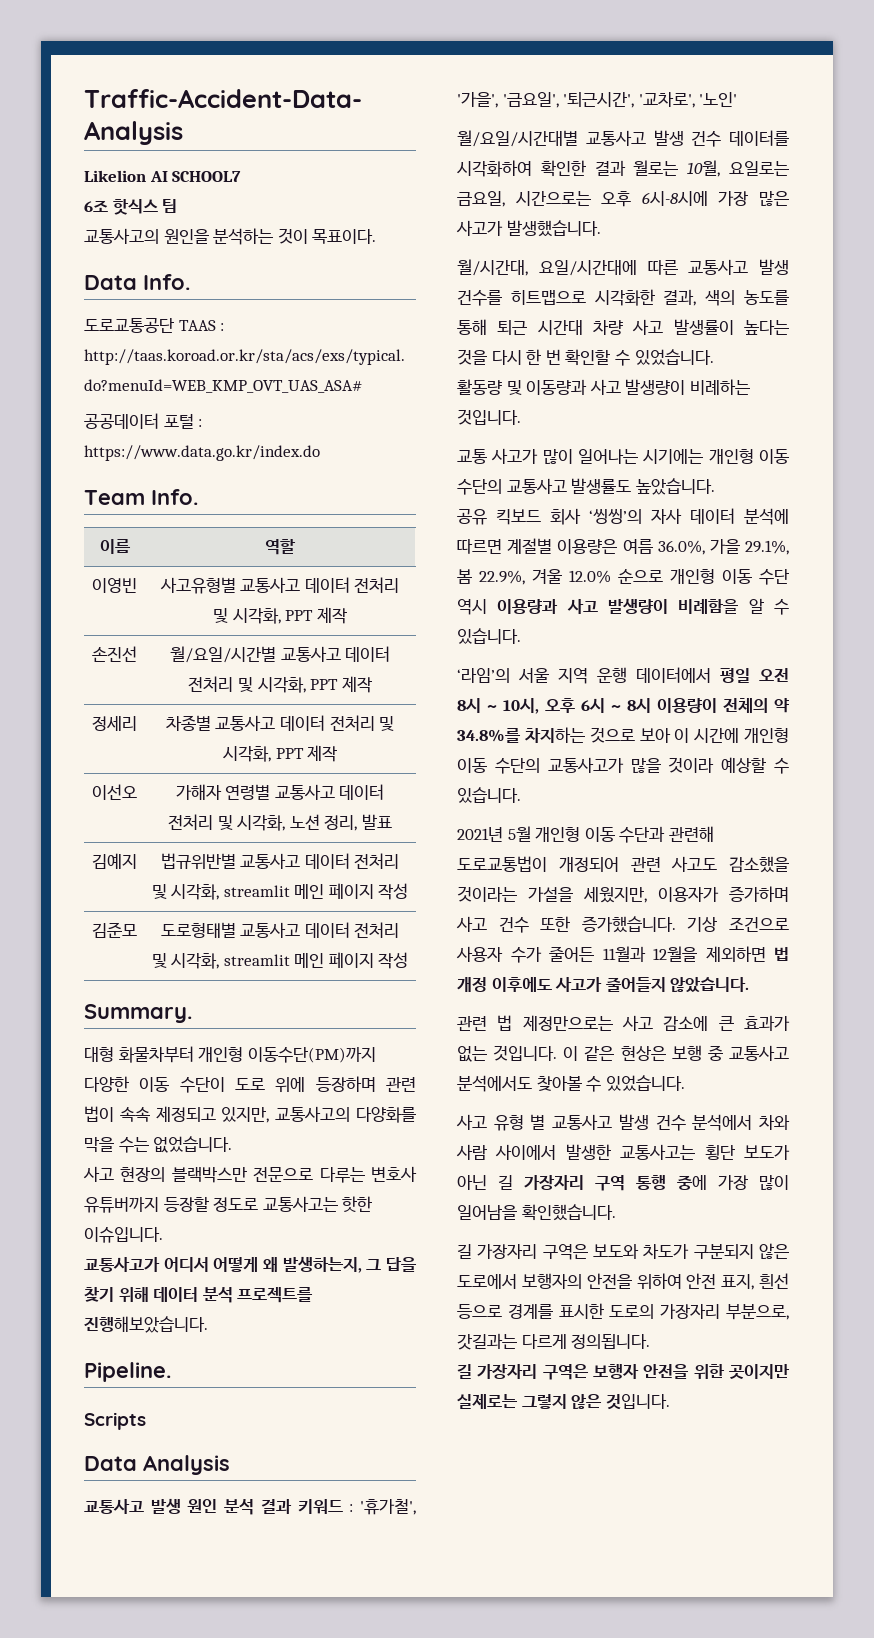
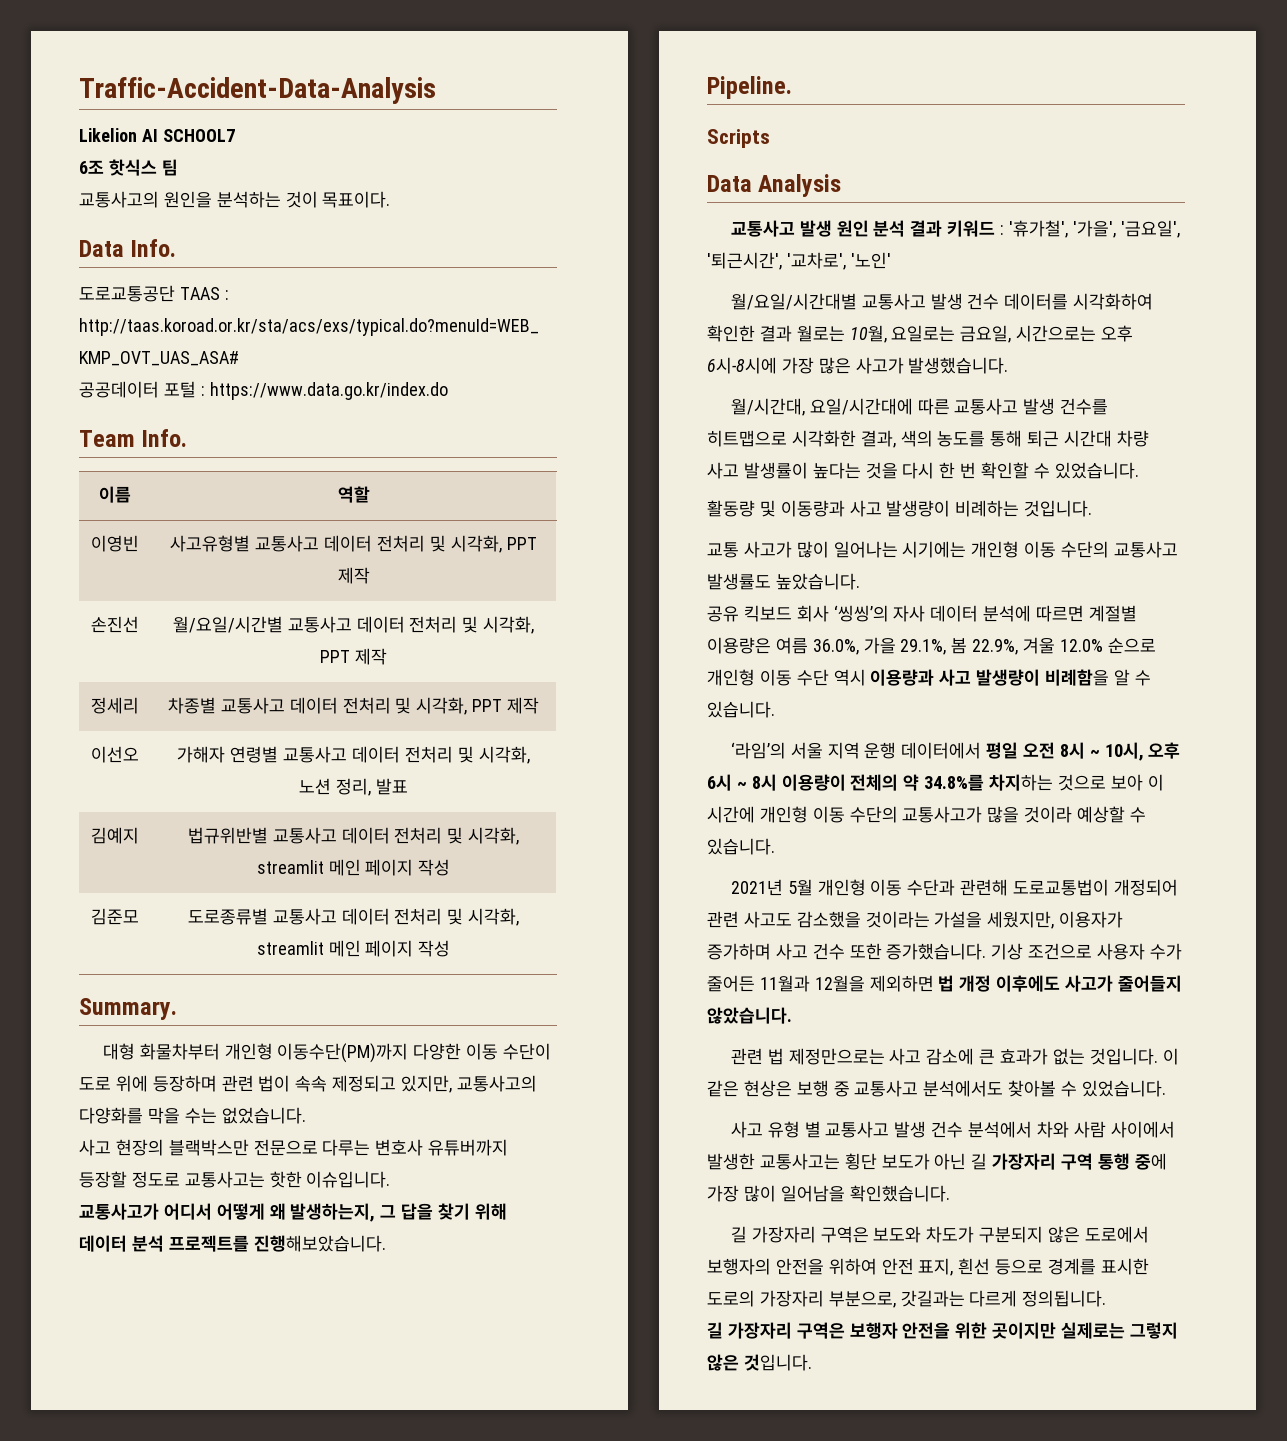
[160,922,236,938] 도로형태별 -> [187,908,268,925] 도로종류별

